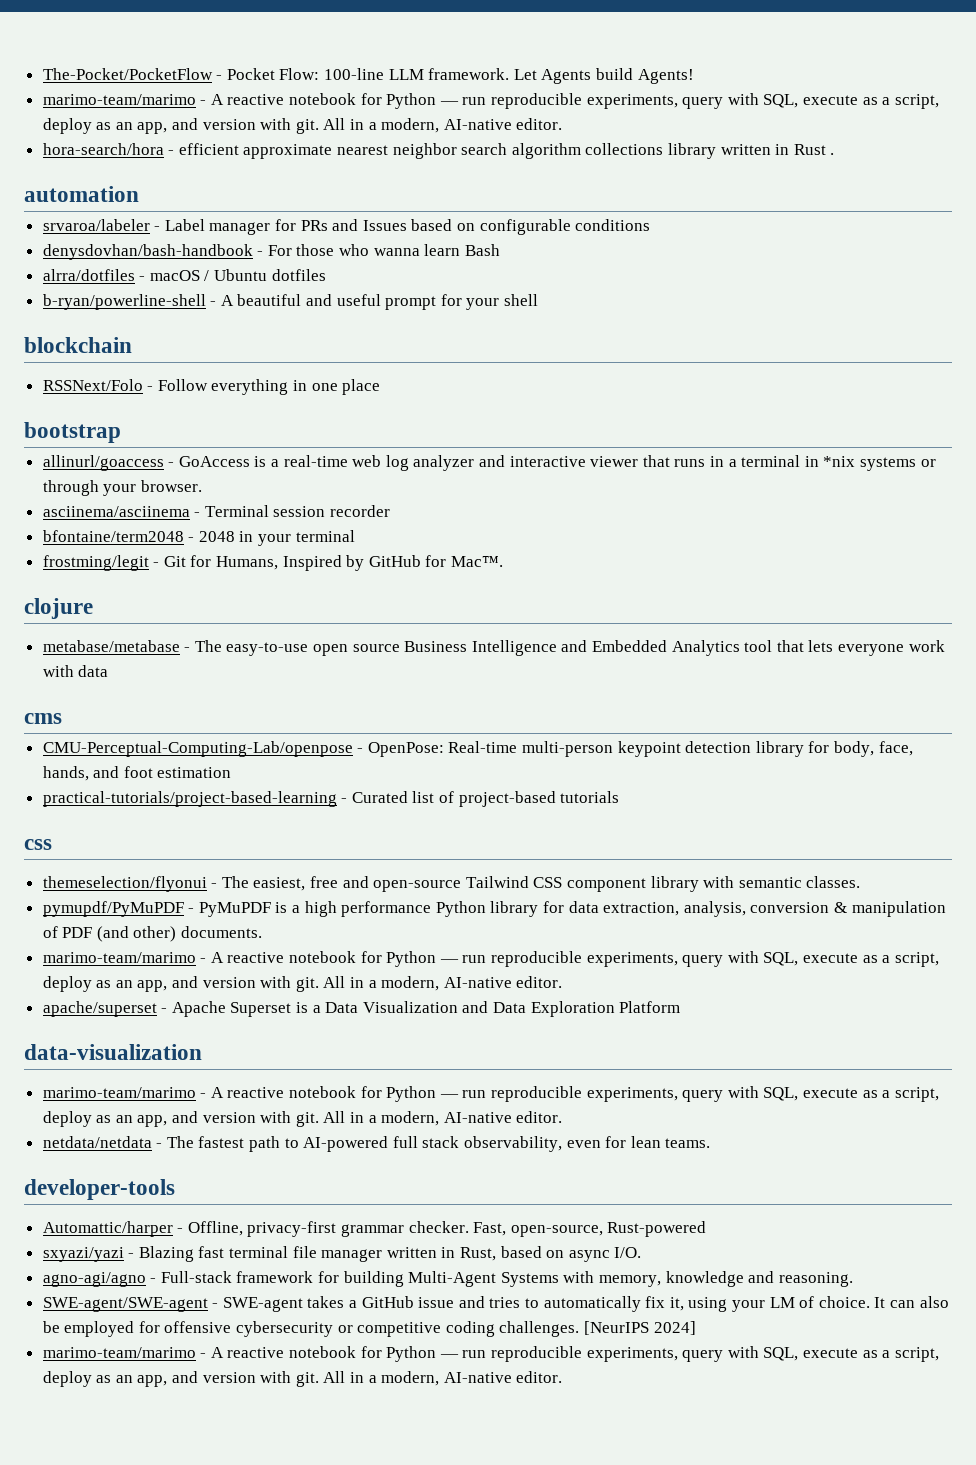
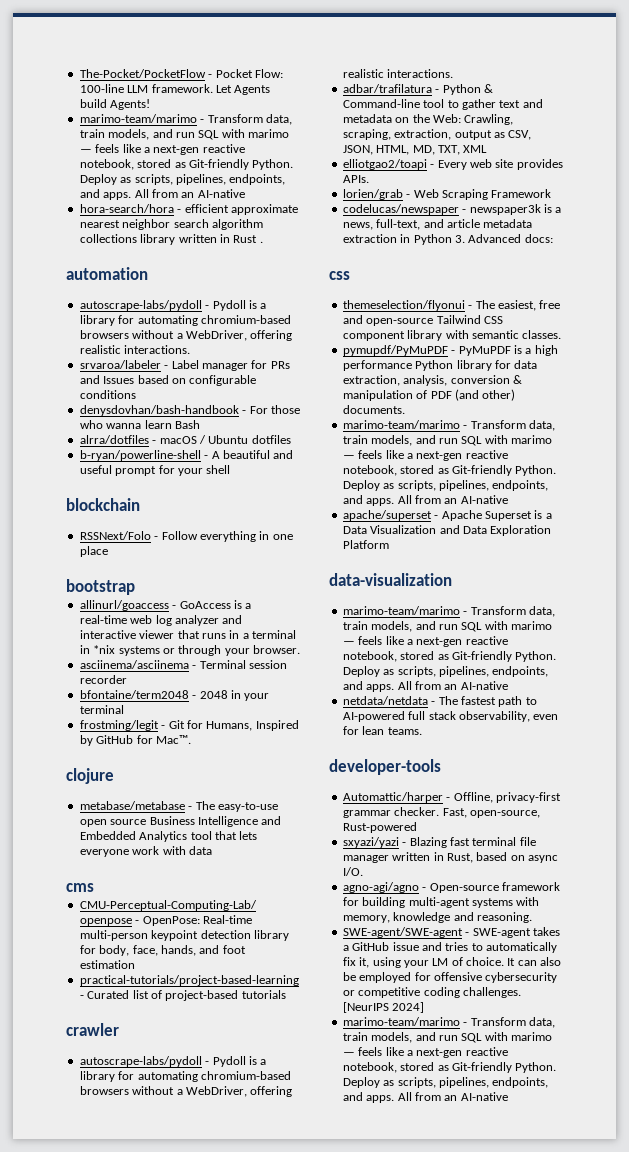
[210,93,939,109] [42,118,563,134] A reactive notebook for Python — run reproducible experiments, query with SQL, execute as a script, deploy as an app, and version with git. All in a modern, AI-native editor. -> [207,114,292,125] [79,129,289,140] [79,144,245,155] [79,159,294,170] [79,174,286,185] [79,189,245,200] Transform data, train models, and run SQL with marimo — feels like a next-gen reactive notebook, stored as Git-friendly Python. Deploy as scripts, pipelines, endpoints, and apps. All from an AI-native
(139, 194) none -> [79,300,267,311] [79,315,291,326] [79,330,293,341] [79,345,191,354] // autoscrape-labs/pydoll - Pydoll is a library for automating chromium-based browsers without a WebDriver, offering realistic interactions.
(620, 797) none -> [66,1023,119,1036] [79,1056,267,1067] [79,1071,291,1082] [79,1086,293,1097] [342,69,454,78] [342,84,493,95] [342,99,543,110] [342,114,514,125] [342,129,532,140] [342,145,488,155] [342,159,563,170] [342,175,369,183] [342,189,552,200] [342,204,562,215] [342,219,533,230] [342,234,553,245] // crawler // autoscrape-labs/pydoll - Pydoll is a library for automating chromium-based browsers without a WebDriver, offering realistic interactions. // adbar/trafilatura - Python & Command-line tool to gather text and metadata on the Web: Crawling, scraping, extraction, output as CSV, JSON, HTML, MD, TXT, XML // elliotgao2/toapi - Every web site provides APIs. // lorien/grab - Web Scraping Framework // codelucas/newspaper - newspaper3k is a news, full-text, and article metadata extraction in Python 3. Advanced docs:
[210,951,939,967] [42,976,563,992] A reactive notebook for Python — run reproducible experiments, query with SQL, execute as a script, deploy as an app, and version with git. All in a modern, AI-native editor. -> [470,420,555,431] [342,435,552,446] [342,450,508,461] [342,465,557,476] [342,480,549,491] [342,495,508,506] Transform data, train models, and run SQL with marimo — feels like a next-gen reactive notebook, stored as Git-friendly Python. Deploy as scripts, pipelines, endpoints, and apps. All from an AI-native
[210,1086,939,1102] [42,1111,563,1127] A reactive notebook for Python — run reproducible experiments, query with SQL, execute as a script, deploy as an app, and version with git. All in a modern, AI-native editor. -> [470,606,555,617] [342,621,552,632] [342,636,508,647] [342,651,557,662] [342,666,549,677] [342,681,508,692] Transform data, train models, and run SQL with marimo — feels like a next-gen reactive notebook, stored as Git-friendly Python. Deploy as scripts, pipelines, endpoints, and apps. All from an AI-native
[160,1271,232,1283] Full-stack -> [429,883,499,893] Open-source
[408,1271,559,1287] Multi-Agent Systems -> [408,897,513,908] multi-agent systems
[210,1346,939,1362] [42,1371,563,1387] A reactive notebook for Python — run reproducible experiments, query with SQL, execute as a script, deploy as an app, and version with git. All in a modern, AI-native editor. -> [470,1017,555,1028] [342,1032,552,1043] [342,1047,508,1058] [342,1062,557,1073] [342,1077,549,1088] [342,1092,508,1103] Transform data, train models, and run SQL with marimo — feels like a next-gen reactive notebook, stored as Git-friendly Python. Deploy as scripts, pipelines, endpoints, and apps. All from an AI-native

